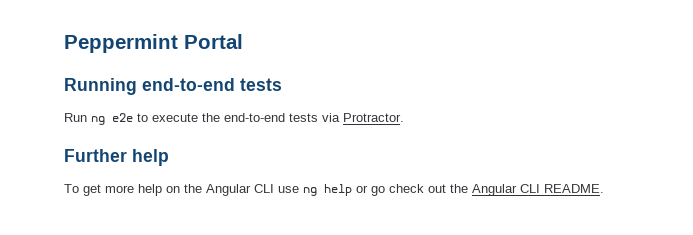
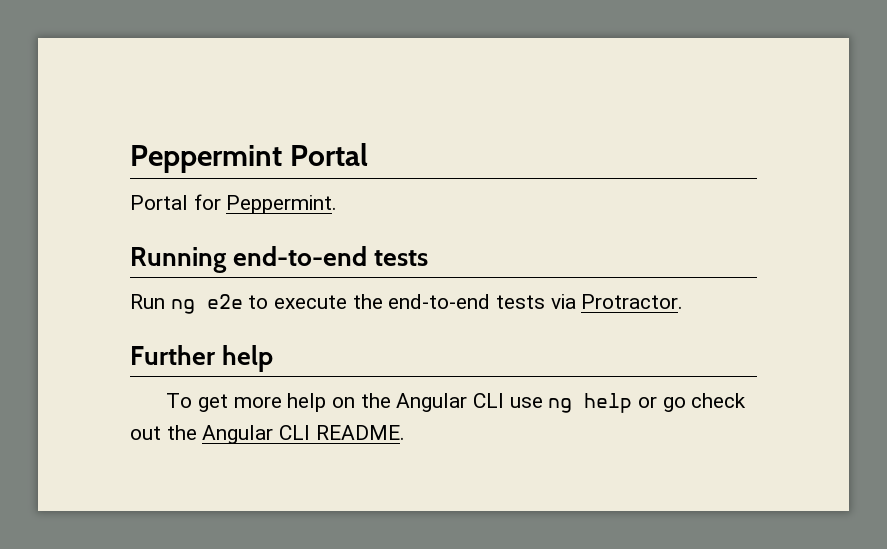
(243, 41) none -> [130,194,338,214] // Portal for Peppermint.

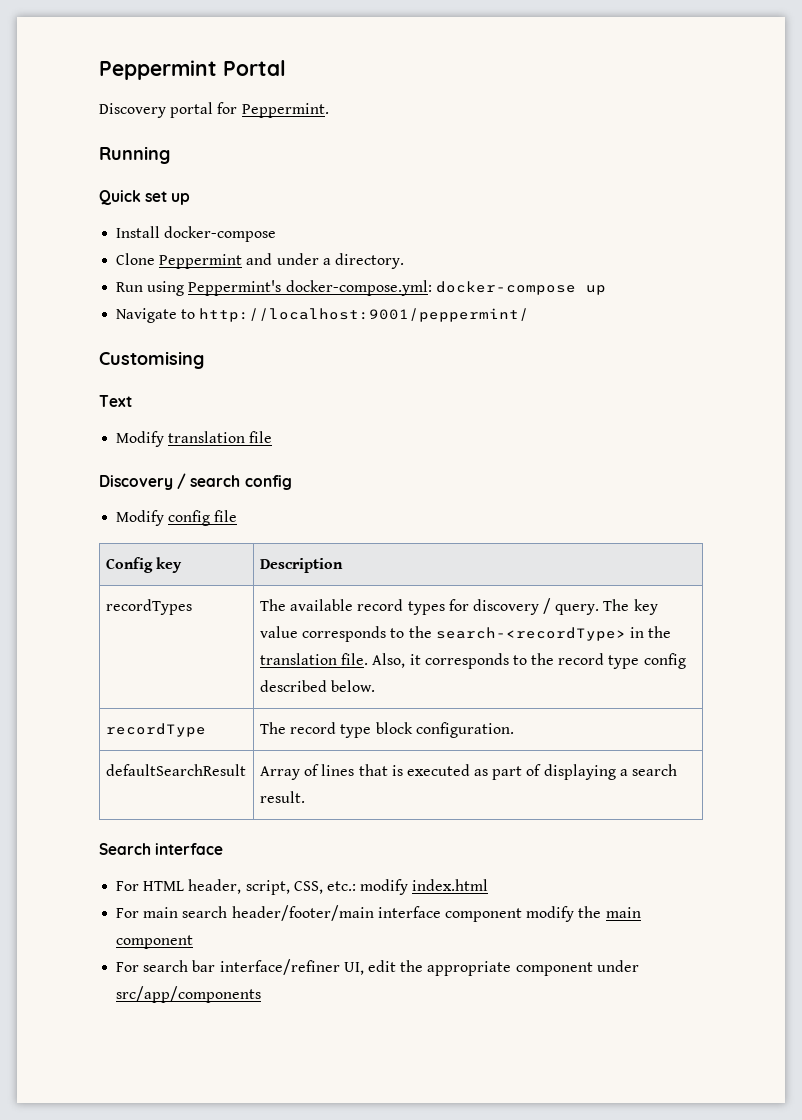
[130,195,188,210] Portal -> [99,102,214,118] Discovery portal
[233,246,429,266] [130,294,684,314] [130,345,274,372] [166,393,747,413] [130,425,405,444] end-to-end tests // Run ng e2e to execute the end-to-end tests via Protractor. // Further help // To get more help on the Angular CLI use ng help or go check out the Angular CLI README. -> [99,190,191,205] [116,226,277,242] [116,253,404,269] [116,280,606,296] [116,308,530,323] [99,351,204,369] [99,395,132,407] [116,431,273,447] [99,473,292,490] [116,510,238,526] [105,557,183,573] [259,558,343,573] [105,599,192,615] [259,598,658,615] [259,626,672,642] [259,653,686,669] [259,680,376,692] [105,723,206,737] [259,722,514,738] [105,764,246,776] [259,764,677,780] [259,791,305,803] [99,843,224,855] [116,879,489,895] [116,905,641,922] [116,935,194,949] [116,959,639,976] [116,986,262,1003] // Quick set up // Install docker-compose // Clone Peppermint and under a directory. // Run using Peppermint's docker-compose.yml: docker-compose up // Navigate to http://localhost:9001/peppermint/ // Customising // Text // Modify translation file // Discovery / search config // Modify config file // Config key | Description // recordTypes | The available record types for discovery / query. The key value corresponds to the search-<recordType> in the translation file. Also, it corresponds to the record type config described below. // recordType | The record type block configuration. // defaultSearchResult | Array of lines that is executed as part of displaying a search result. // Search interface // For HTML header, script, CSS, etc.: modify index.html // For main search header/footer/main interface component modify the main component // For search bar interface/refiner UI, edit the appropriate component under src/app/components

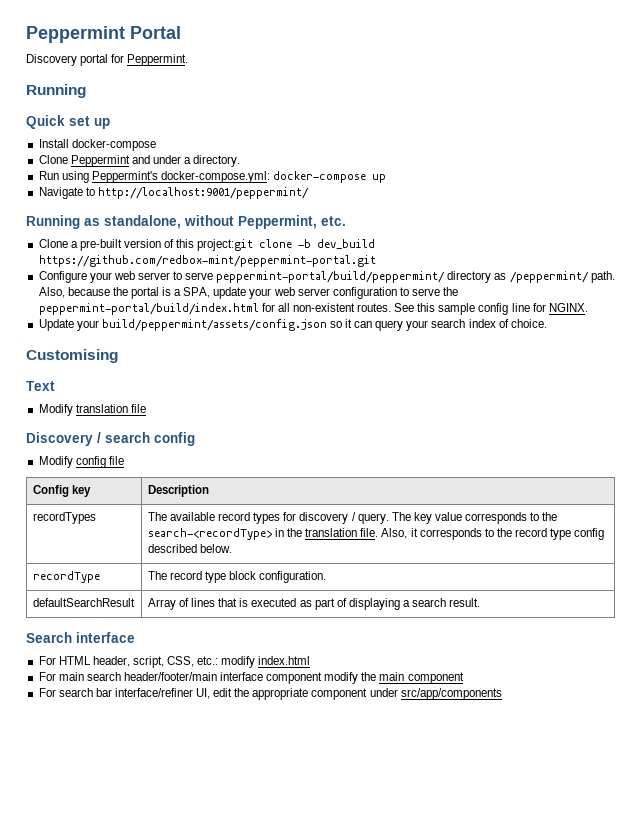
(530, 315) none -> [26,215,346,229] [38,239,376,251] [38,255,376,267] [38,271,615,283] [38,287,459,299] [38,303,588,315] [38,319,547,331] // Running as standalone, without Peppermint, etc. // Clone a pre-built version of this project:git clone -b dev_build https://github.com/redbox-mint/peppermint-portal.git // Configure your web server to serve peppermint-portal/build/peppermint/ directory as /peppermint/ path. Also, because the portal is a SPA, update your web server configuration to serve the peppermint-portal/build/index.html for all non-existent routes. See this sample config line for NGINX. // Update your build/peppermint/assets/config.json so it can query your search index of choice.

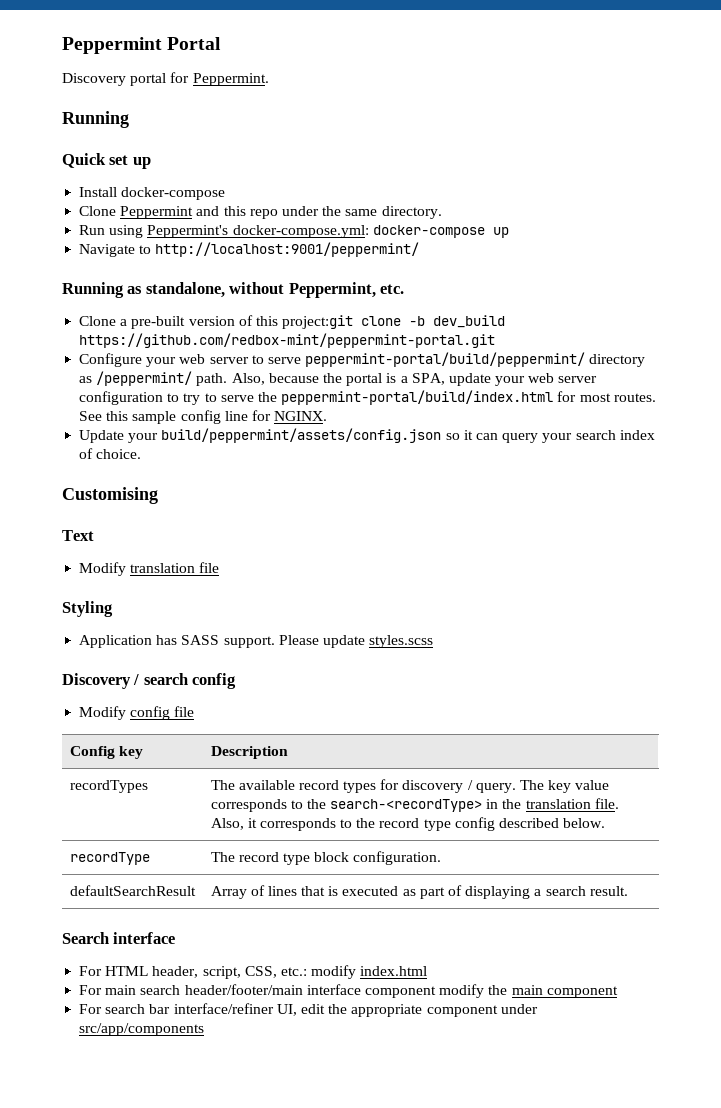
[152,155,192,164] under a -> [223,206,378,219] this repo under the same
(409, 291) none -> [183,393,217,405] try to
[277,303,355,312] all non-existent -> [579,393,611,402] most
(146, 408) none -> [62,601,113,617] [79,635,434,648] // Styling // Application has SASS support. Please update styles.scss

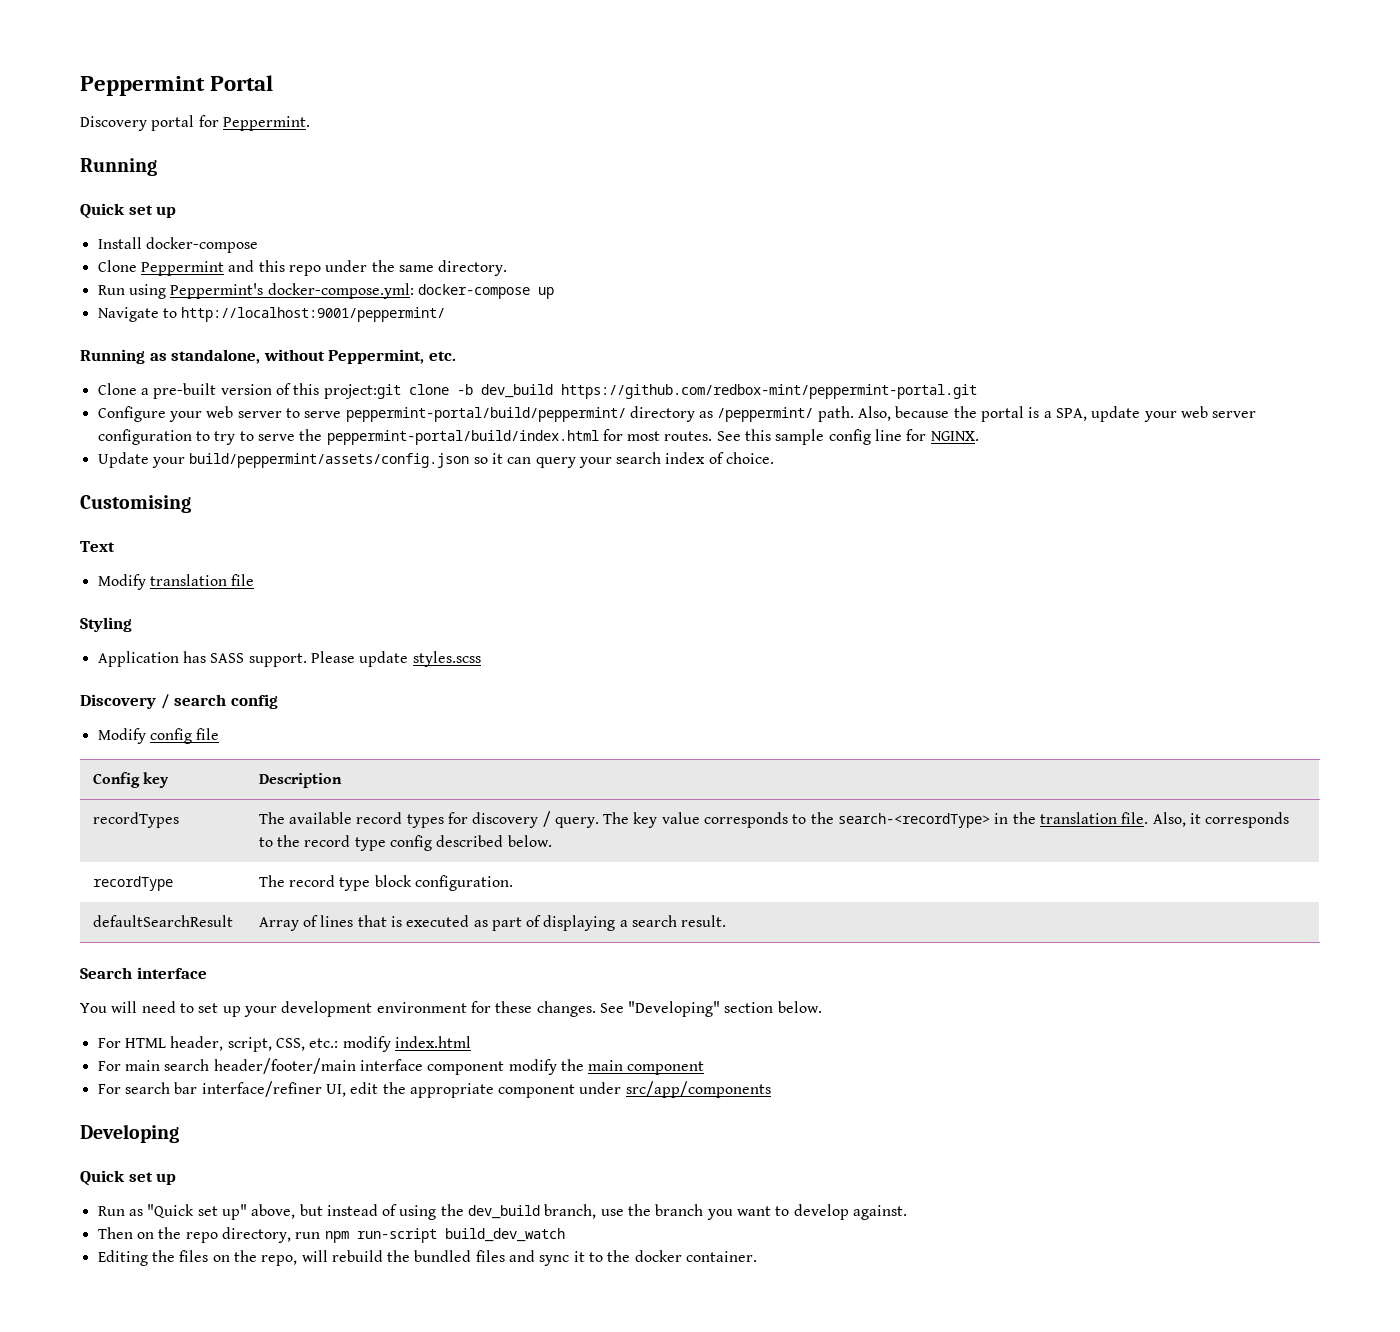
(176, 938) none -> [80,1001,822,1017] // You will need to set up your development environment for these changes. See "Developing" section below.
(205, 1029) none -> [80,1124,179,1143] [80,1170,177,1186] [97,1204,908,1220] [97,1227,565,1243] [97,1250,758,1266] // Developing // Quick set up // Run as "Quick set up" above, but instead of using the dev_build branch, use the branch you want to develop against. // Then on the repo directory, run npm run-script build_dev_watch // Editing the files on the repo, will rebuild the bundled files and sync it to the docker container.

